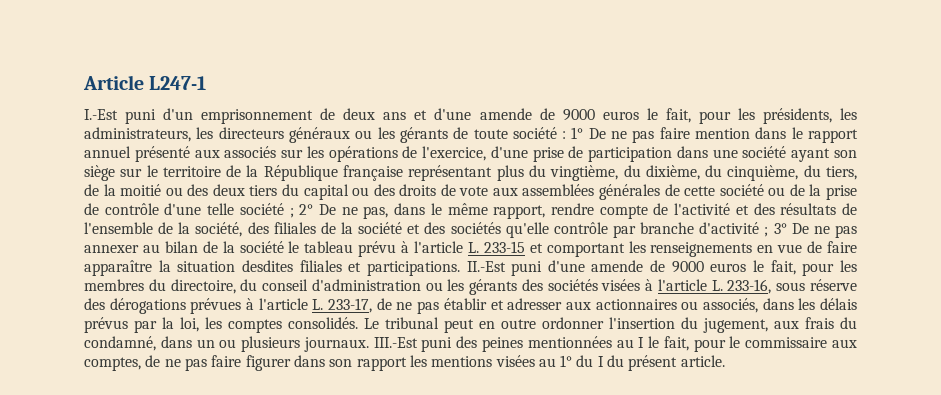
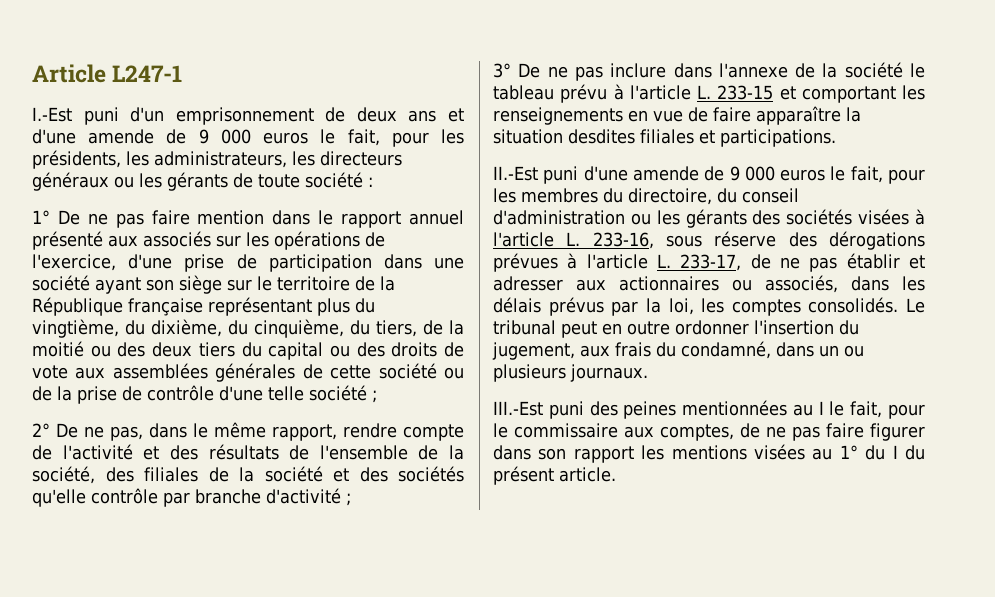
[562,109,595,121] 9000 -> [198,129,251,144] 9 000
(567, 135) none -> (373, 182) //
(294, 213) none -> (377, 396) //
(769, 232) none -> (351, 499) //
[84,241,198,253] annexer au bilan -> [610,63,788,78] inclure dans l'annexe
(460, 268) none -> (836, 138) //
[671,261,704,273] 9000 -> [729,166,775,181] 9 000
(369, 344) none -> (648, 373) //

